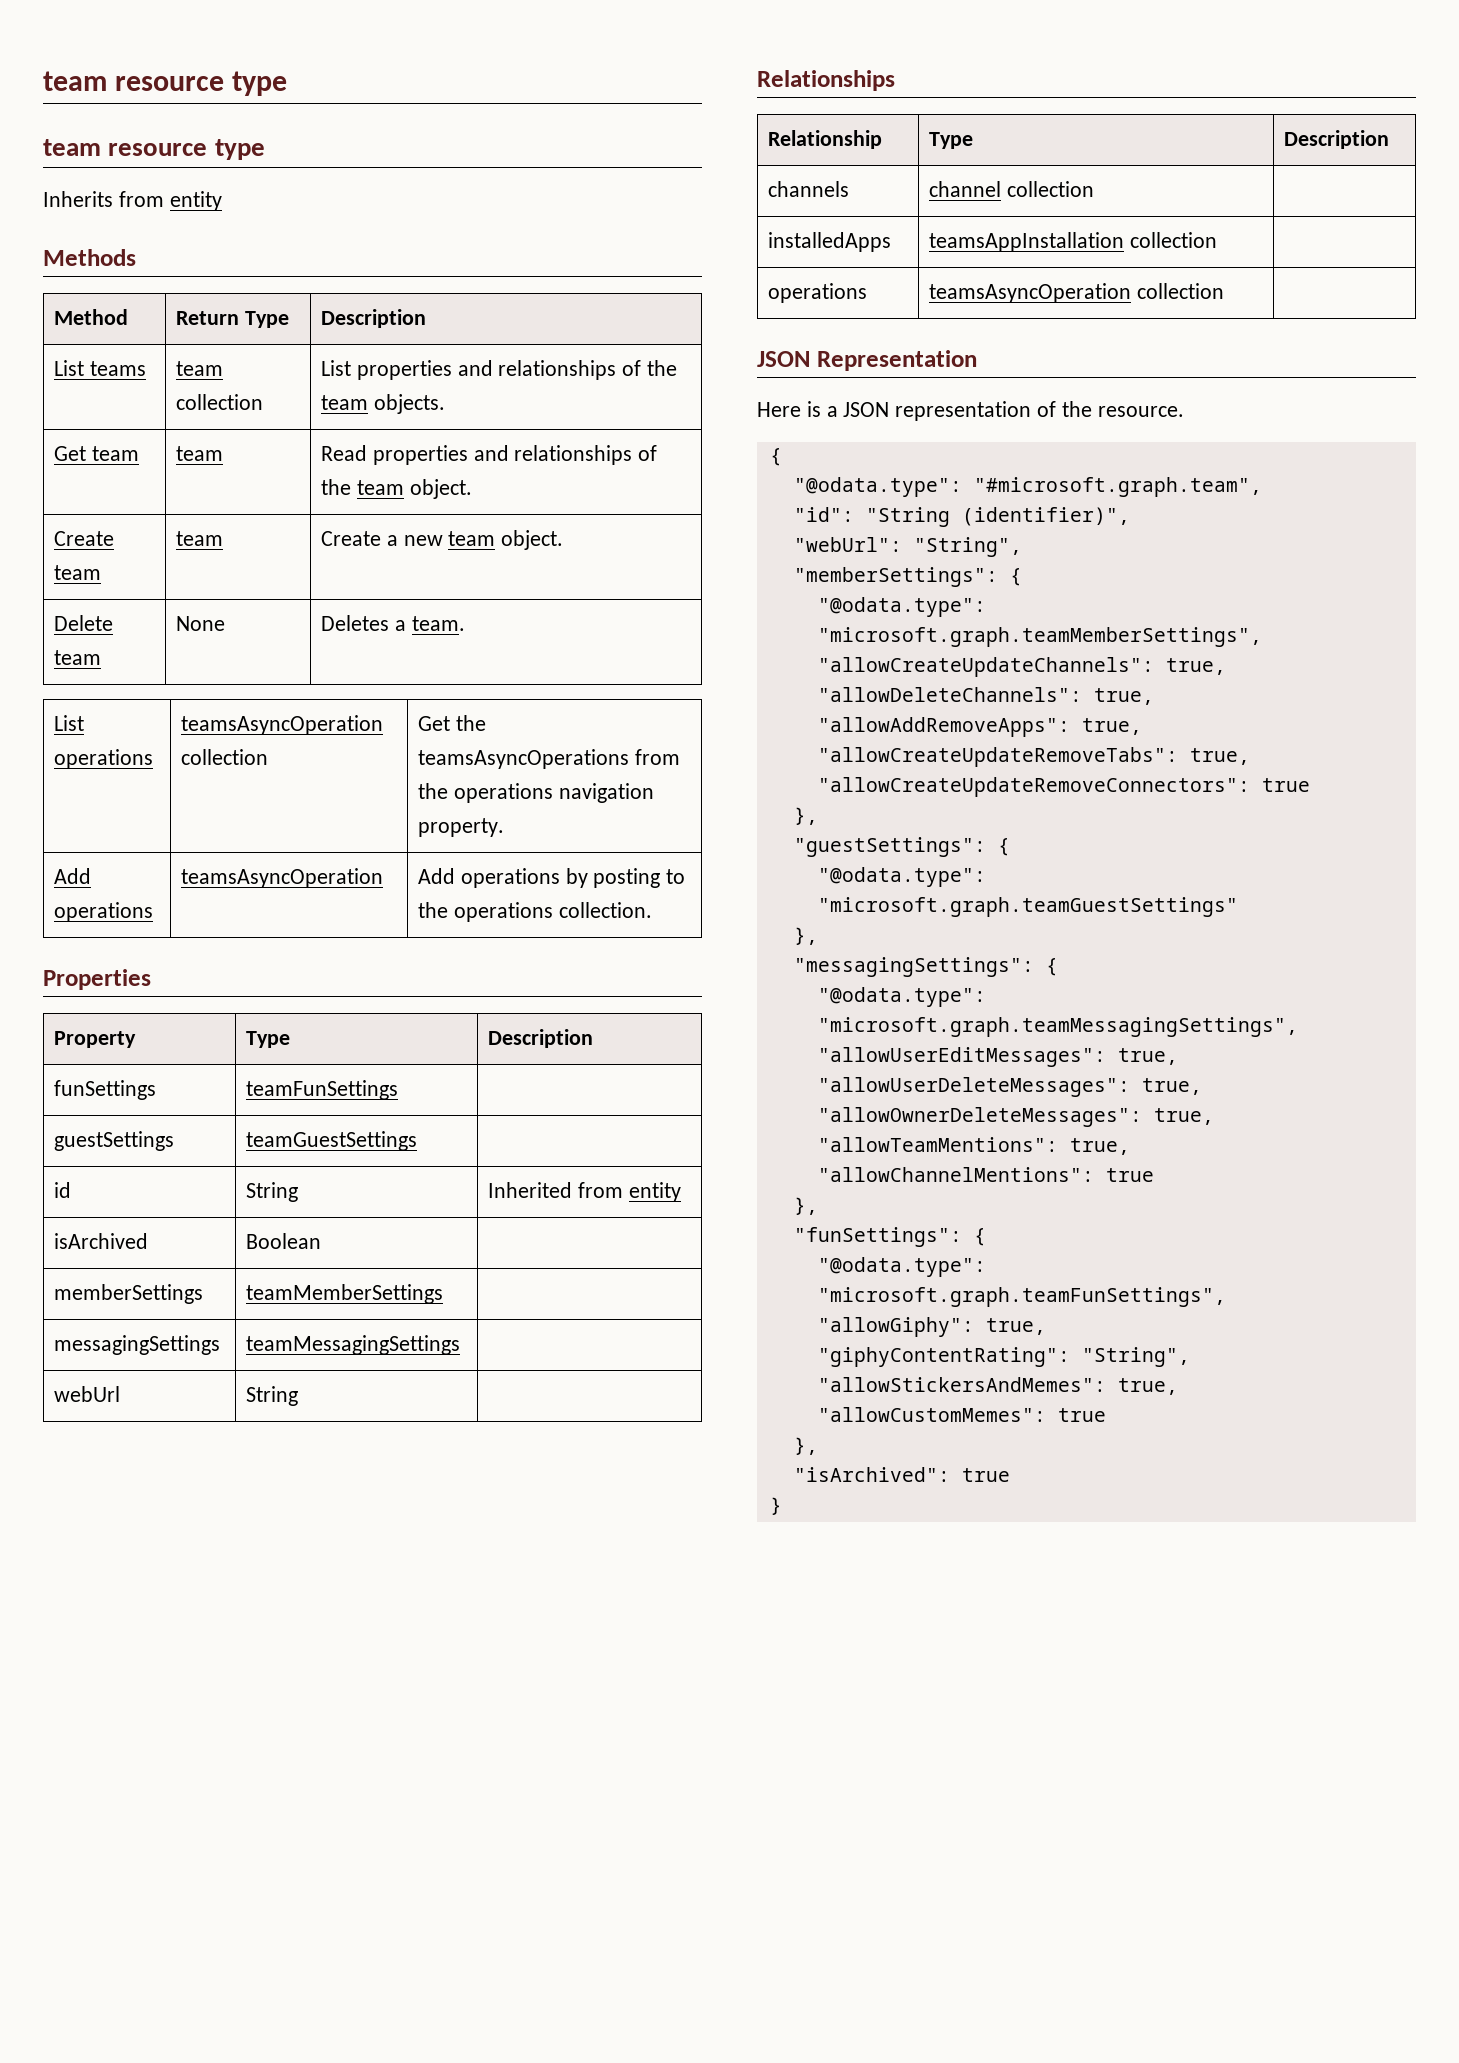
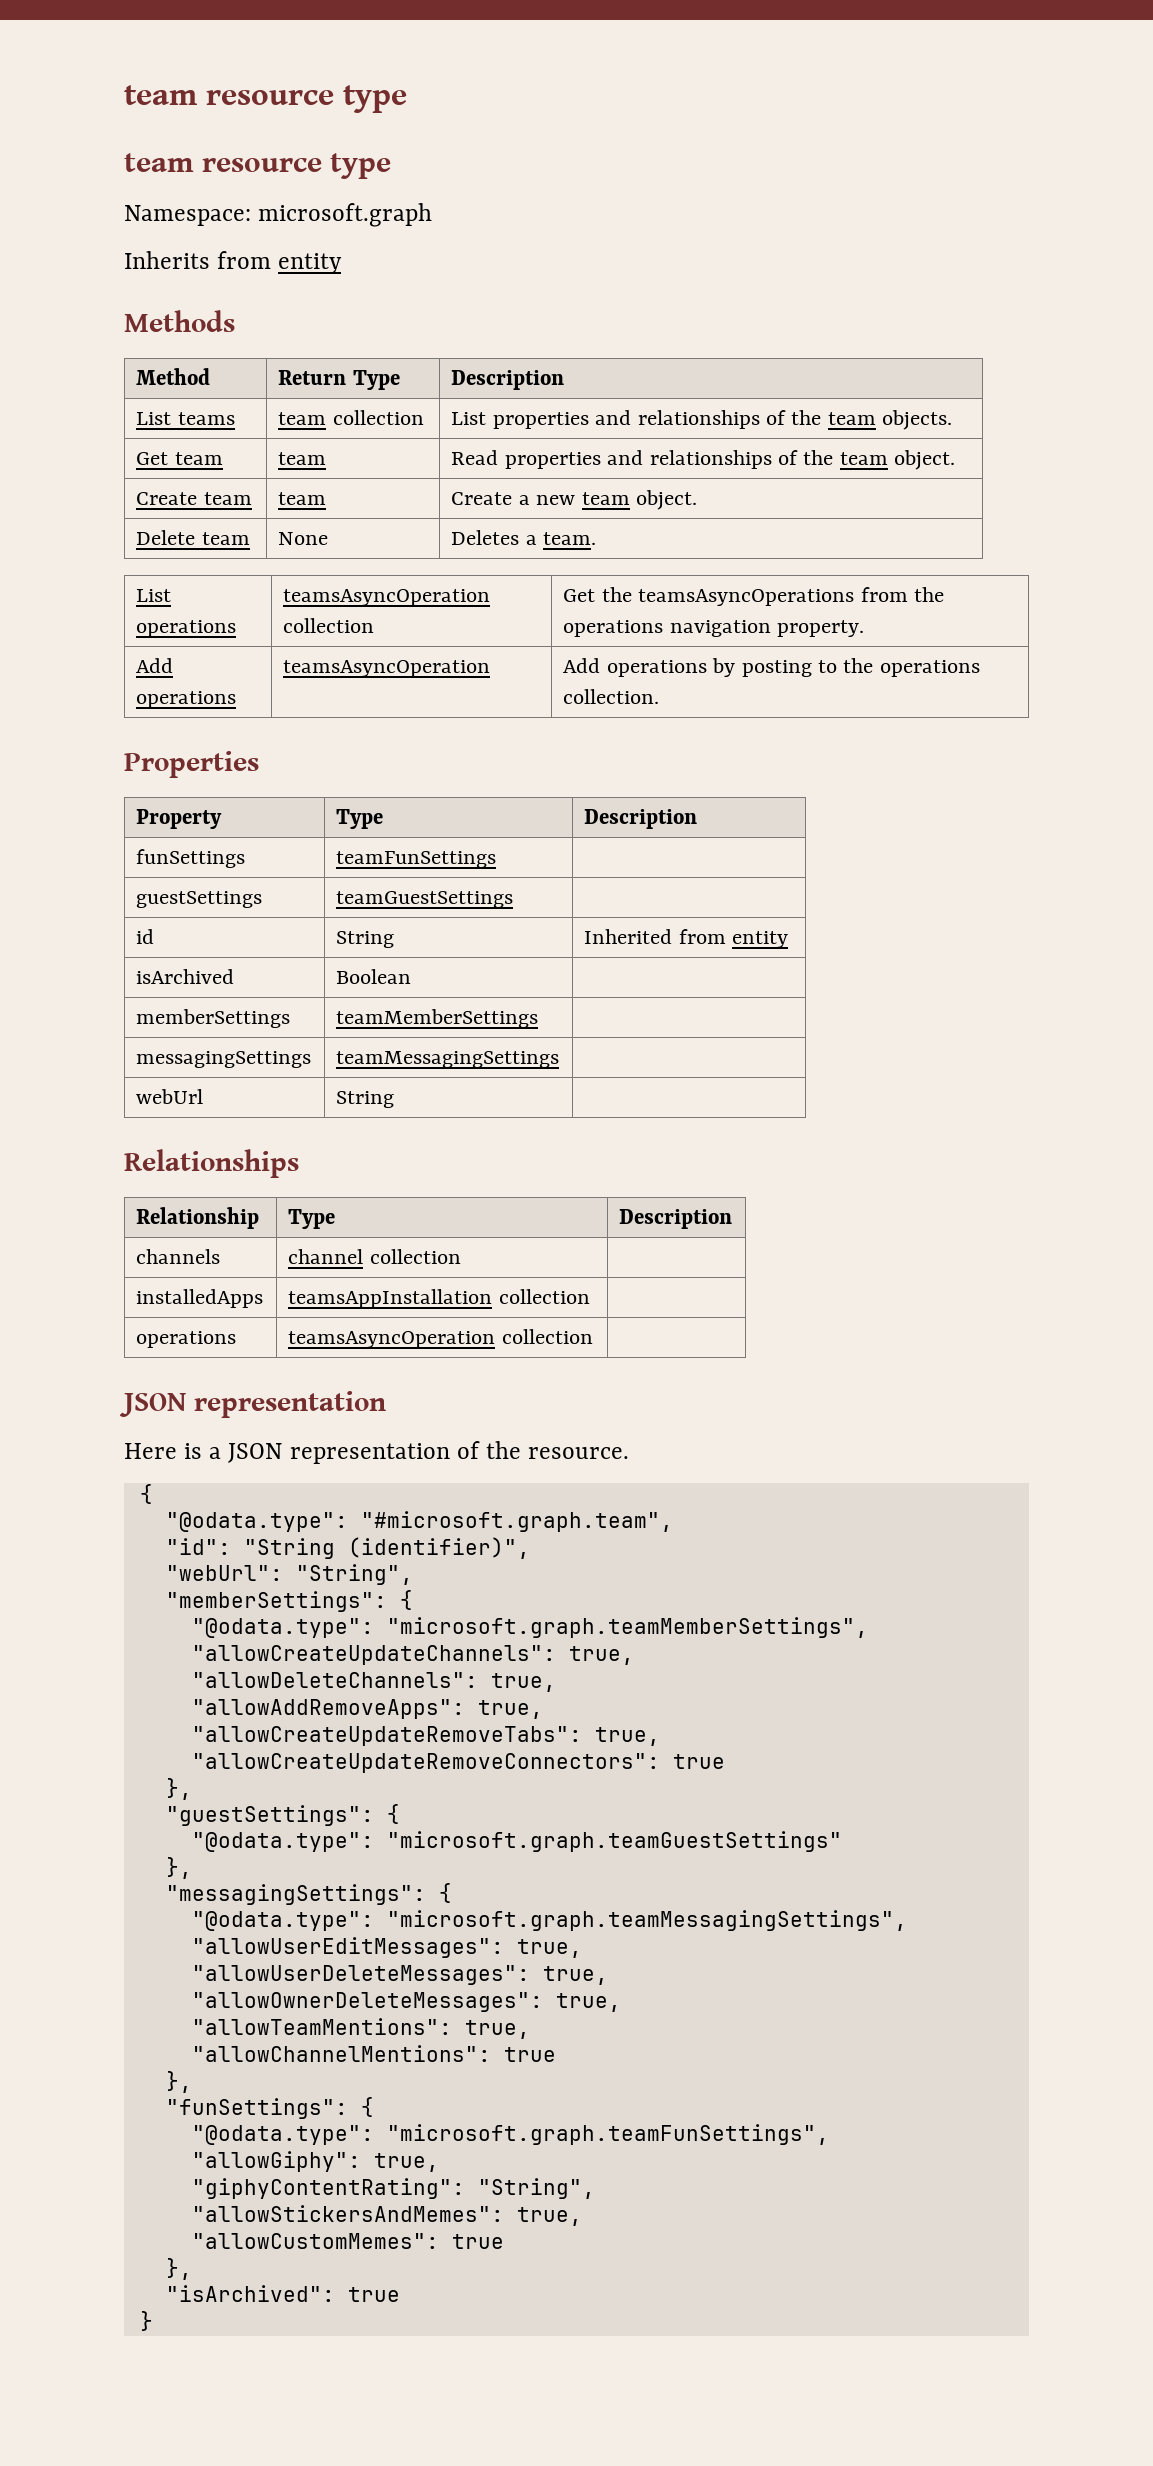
(265, 149) none -> [124,203,433,227] // Namespace: microsoft.graph
[816,350,977,371] Representation -> [194,1391,386,1418] representation

